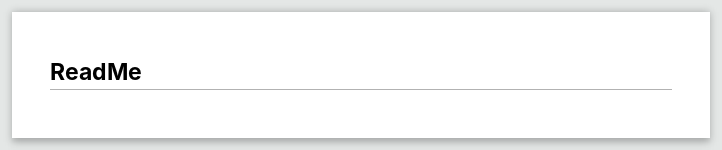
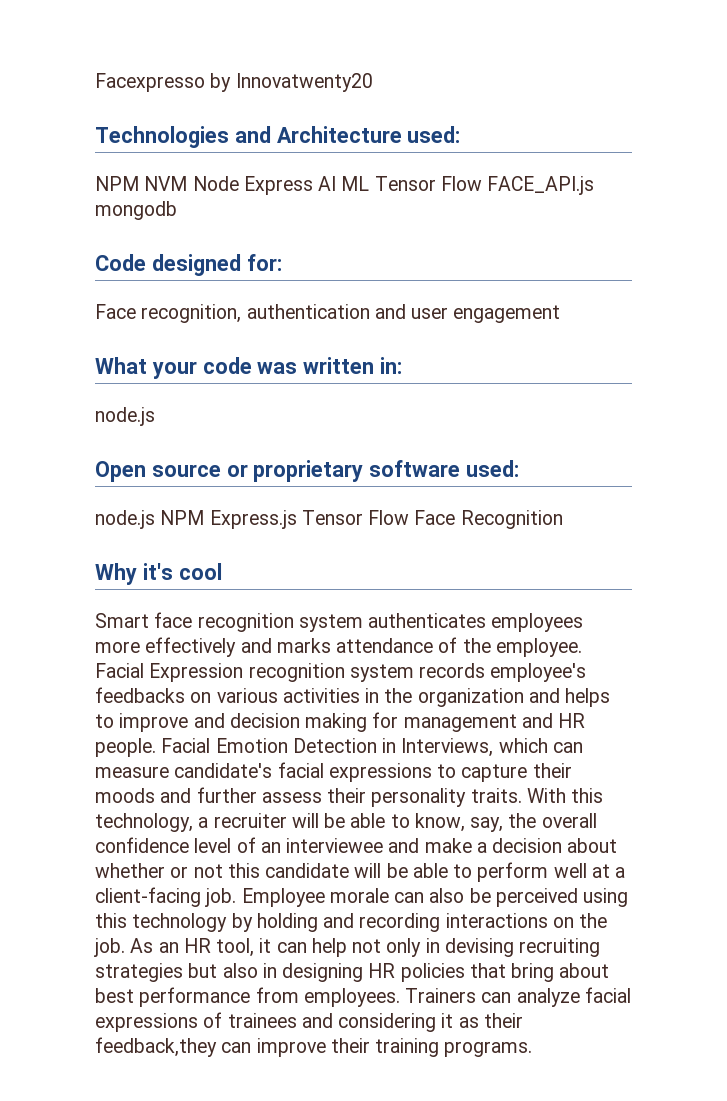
[50,63,142,80] ReadMe -> [95,73,373,92] [95,126,461,148] [95,176,595,195] [95,201,177,220] [95,254,282,276] [95,304,561,323] [95,357,403,379] [95,407,155,426] [95,460,520,482] [95,510,563,529] [95,563,222,585] [95,612,584,632] [95,637,582,657] [95,663,587,682] [95,687,611,707] [95,712,586,732] [95,738,583,757] [95,762,572,782] [95,787,604,807] [95,813,597,832] [95,837,618,853] [95,862,626,882] [95,887,629,907] [95,913,608,932] [94,938,601,957] [95,963,610,982] [95,987,631,1007] [95,1012,523,1032] [95,1037,533,1057] Facexpresso by Innovatwenty20 // Technologies and Architecture used: // NPM NVM Node Express AI ML Tensor Flow FACE_API.js mongodb // Code designed for: // Face recognition, authentication and user engagement // What your code was written in: // node.js // Open source or proprietary software used: // node.js NPM Express.js Tensor Flow Face Recognition // Why it's cool // Smart face recognition system authenticates employees more effectively and marks attendance of the employee. Facial Expression recognition system records employee's feedbacks on various activities in the organization and helps to improve and decision making for management and HR people. Facial Emotion Detection in Interviews, which can measure candidate's facial expressions to capture their moods and further assess their personality traits. With this technology, a recruiter will be able to know, say, the overall confidence level of an interviewee and make a decision about whether or not this candidate will be able to perform well at a client-facing job. Employee morale can also be perceived using this technology by holding and recording interactions on the job. As an HR tool, it can help not only in devising recruiting strategies but also in designing HR policies that bring about best performance from employees. Trainers can analyze facial expressions of trainees and considering it as their feedback,they can improve their training programs.

